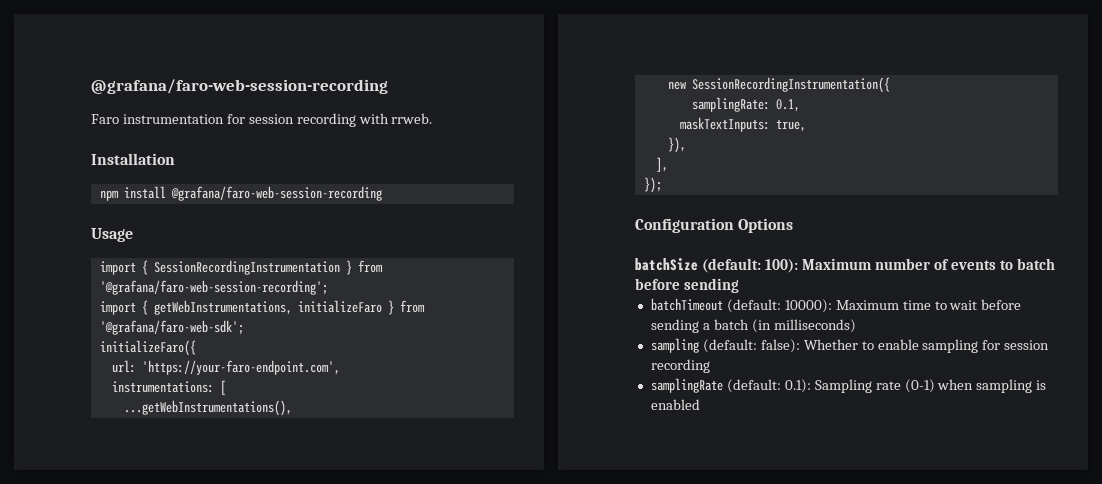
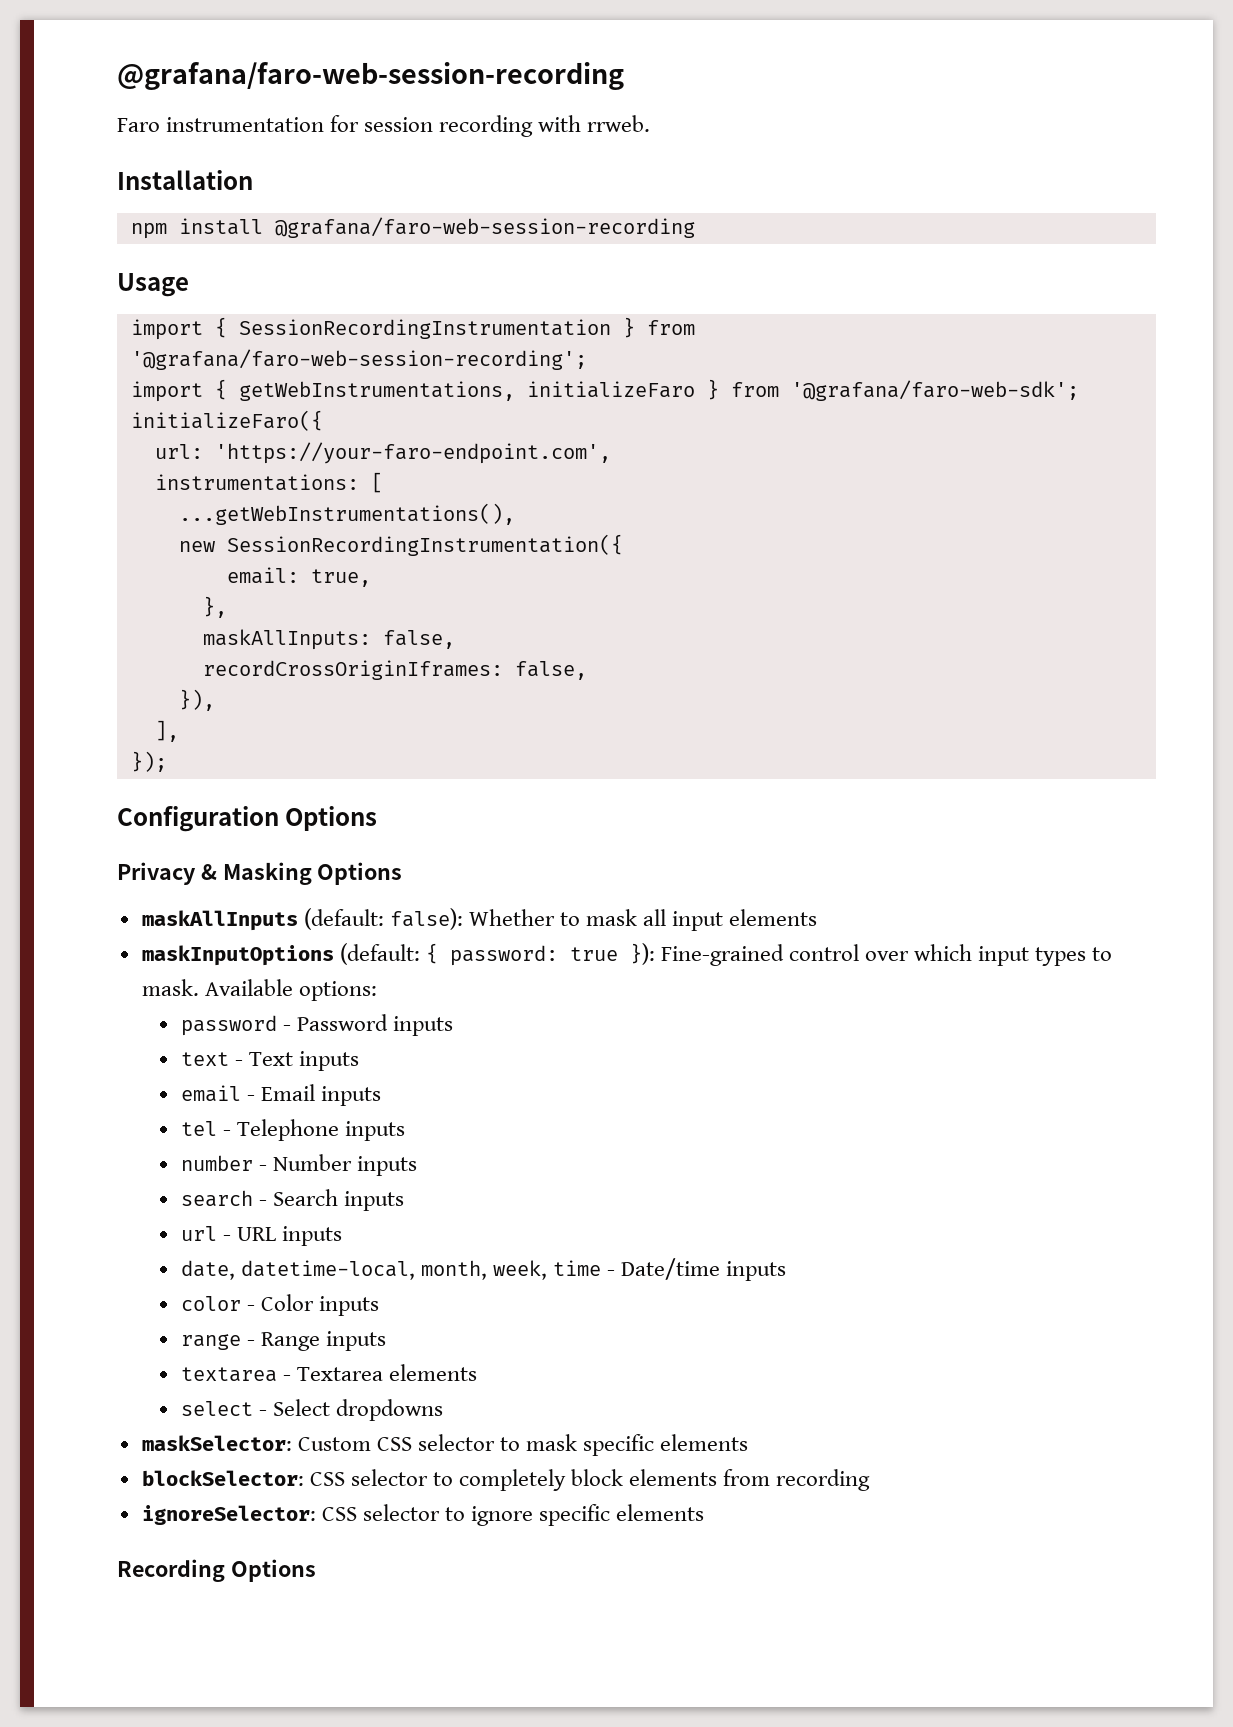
[691,97,800,112] [679,117,806,132] samplingRate: 0.1, // maskTextInputs: true, -> [226,567,371,587] [202,596,227,618] [202,629,455,650] [202,660,587,680] email: true, // }, // maskAllInputs: false, // recordCrossOriginIframes: false,
[635,258,1056,273] [635,278,740,293] [650,298,1022,313] [650,319,856,333] [650,338,1050,353] [650,359,710,373] [650,378,1047,393] [650,399,700,410] batchSize (default: 100): Maximum number of events to batch before sending // batchTimeout (default: 10000): Maximum time to wait before sending a batch (in milliseconds) // sampling (default: false): Whether to enable sampling for session recording // samplingRate (default: 0.1): Sampling rate (0-1) when sampling is enabled -> [117,862,403,885] [141,908,818,931] [141,943,1113,966] [141,979,377,1001] [180,1014,453,1036] [180,1051,359,1071] [180,1084,381,1106] [180,1119,405,1141] [180,1154,417,1176] [180,1189,404,1211] [180,1226,342,1246] [180,1258,787,1281] [180,1294,379,1316] [180,1331,386,1351] [180,1364,477,1382] [180,1399,443,1421] [141,1434,749,1456] [141,1469,871,1491] [141,1504,705,1526] [117,1559,316,1582] Privacy & Masking Options // maskAllInputs (default: false): Whether to mask all input elements // maskInputOptions (default: { password: true }): Fine-grained control over which input types to mask. Available options: // password - Password inputs // text - Text inputs // email - Email inputs // tel - Telephone inputs // number - Number inputs // search - Search inputs // url - URL inputs // date, datetime-local, month, week, time - Date/time inputs // color - Color inputs // range - Range inputs // textarea - Textarea elements // select - Select dropdowns // maskSelector: Custom CSS selector to mask specific elements // blockSelector: CSS selector to completely block elements from recording // ignoreSelector: CSS selector to ignore specific elements // Recording Options

